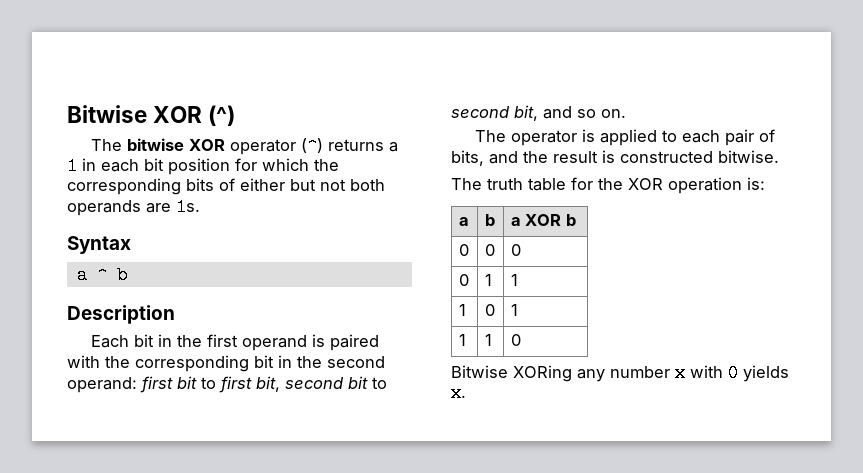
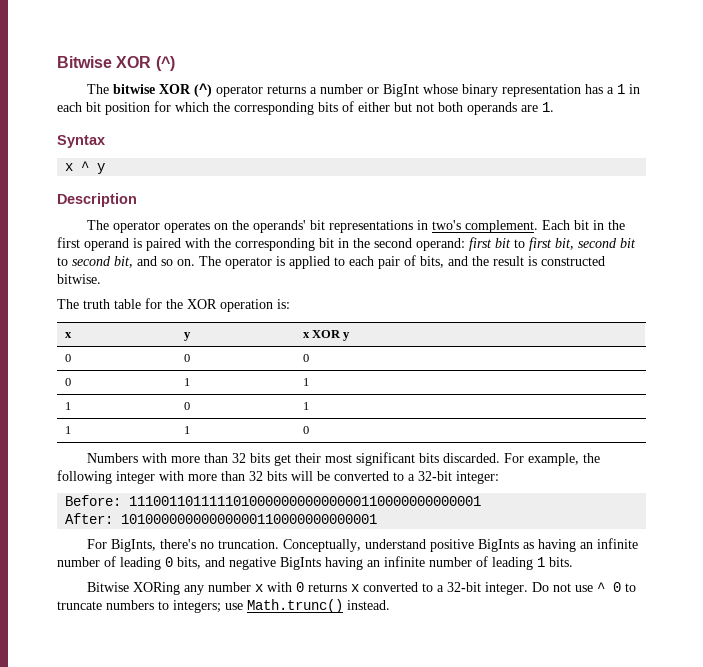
[229,137,384,155] operator (^) returns -> [194,83,604,97] (^) operator returns a number or BigInt whose binary representation has
[176,198,200,216] 1s. -> [542,102,554,112] 1.
[76,266,127,284] [67,305,175,324] a ^ b // Description // -> [65,161,106,174] [57,193,137,207] [87,220,539,233] x ^ y // Description // The operator operates on the operands' bit representations in two's complement.
(626, 113) // -> (195, 262) none
[458,217,469,226] [484,214,495,226] [510,214,576,226] a | b | a XOR b -> [64,332,72,338] [183,332,191,341] [302,330,351,341] x | y | x XOR y
(521, 340) none -> [87,452,601,466] [57,470,499,484] [65,495,482,506] [65,513,378,524] [87,538,639,552] [57,556,573,570] // Numbers with more than 32 bits get their most significant bits discarded. For example, the following integer with more than 32 bits will be converted to a 32-bit integer: // Before: 11100110111110100000000000000110000000000001 // After: 10100000000000000110000000000001 // For BigInts, there's no truncation. Conceptually, understand positive BigInts as having an infinite number of leading 0 bits, and negative BigInts having an infinite number of leading 1 bits.
[743,365,789,382] [451,384,466,402] yields x. -> [308,582,637,595] [57,599,390,613] returns x converted to a 32-bit integer. Do not use ^ 0 to truncate numbers to integers; use Math.trunc() instead.

